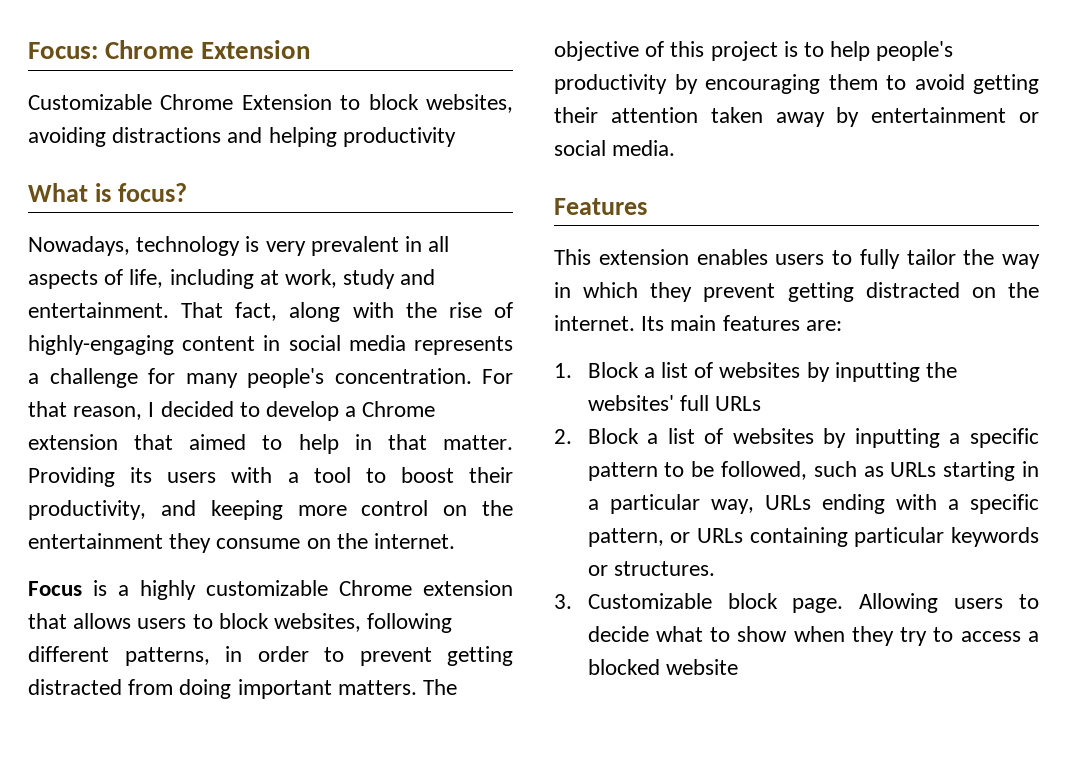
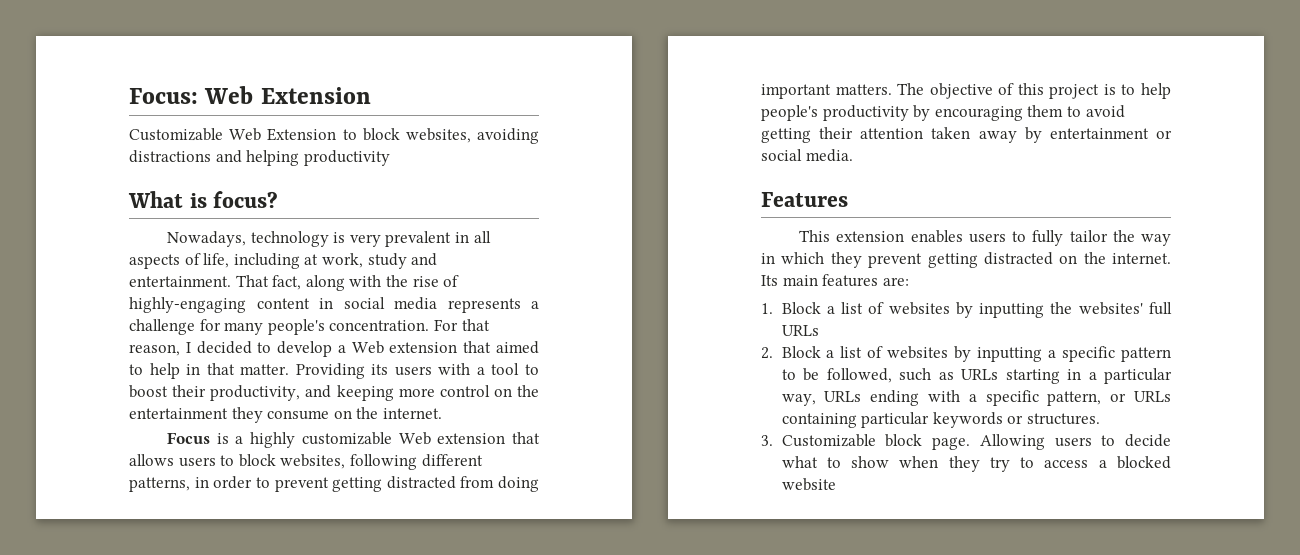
[105,40,195,59] Chrome -> [204,86,254,104] Web
[160,94,234,110] Chrome -> [229,128,262,141] Web
[362,401,436,417] Chrome -> [351,341,384,354] Web
[339,580,412,596] Chrome -> [398,432,431,445] Web

